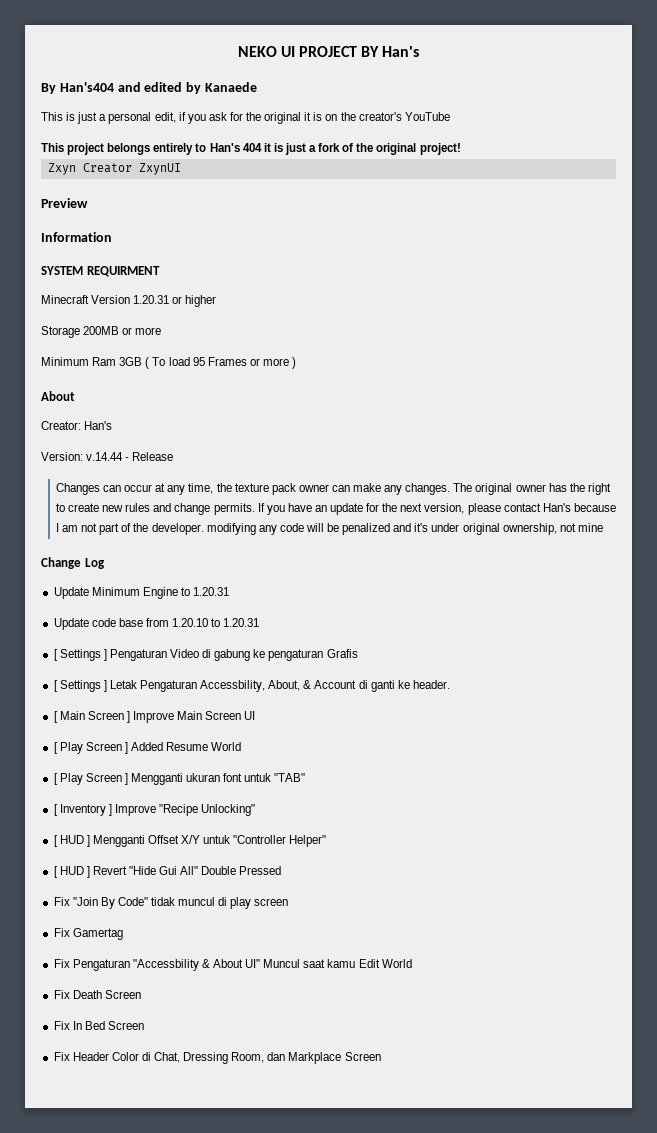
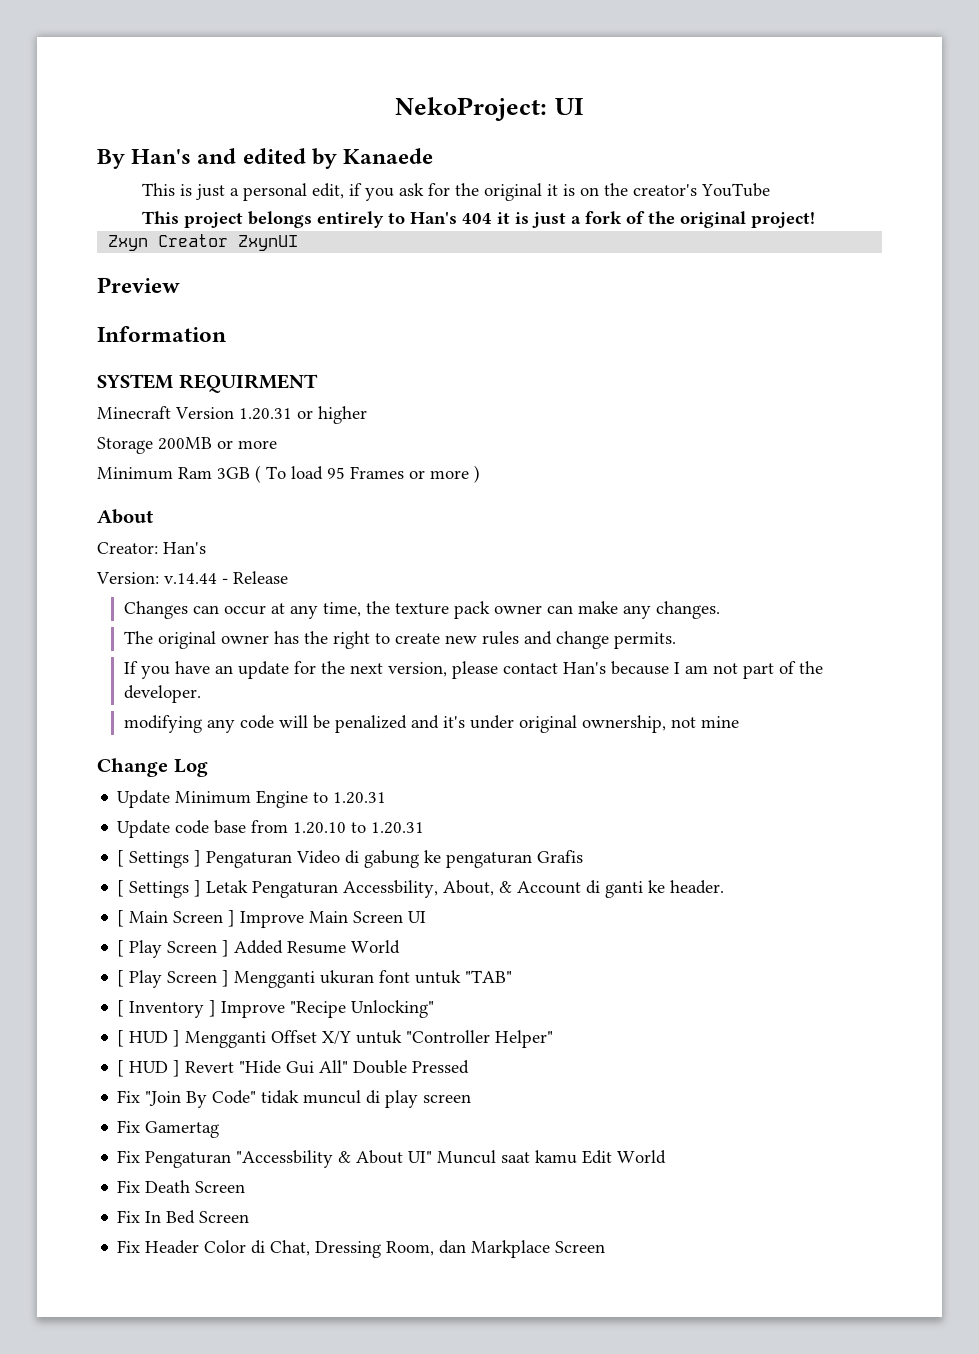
[237,46,420,57] [41,82,114,94] NEKO UI PROJECT BY Han's // By Han's404 -> [395,97,584,121] [97,149,192,169] NekoProject: UI // By Han's
(451, 489) none -> (721, 610) //
(255, 509) none -> (677, 640) //
(204, 529) none -> (202, 694) //

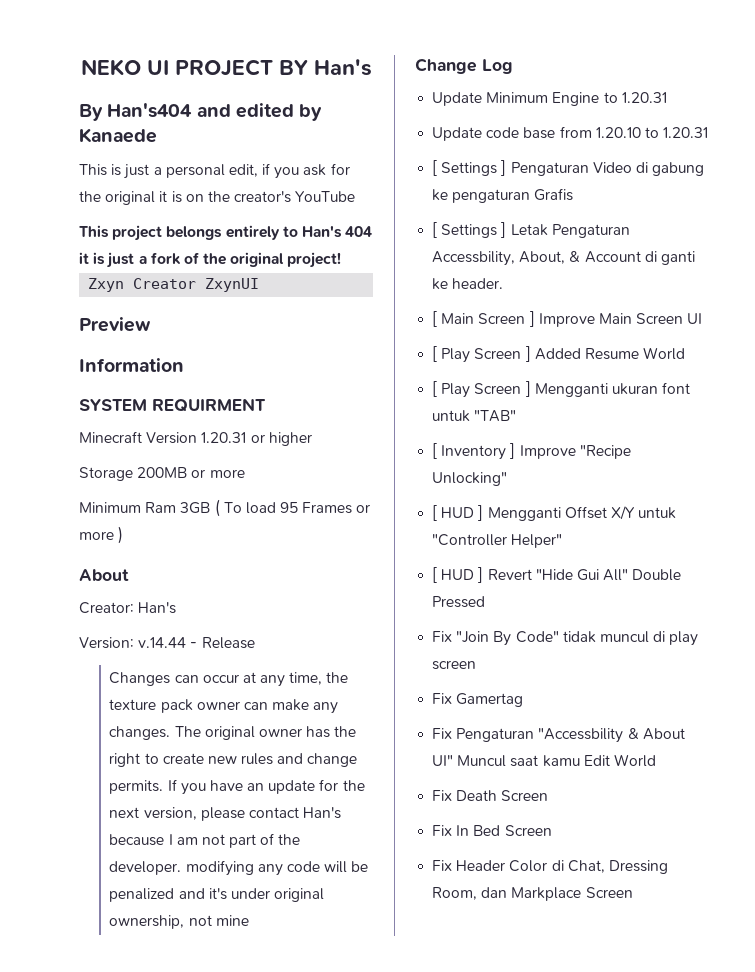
[395,97,584,121] [97,149,192,169] NekoProject: UI // By Han's -> [80,59,372,77] [79,103,193,121] NEKO UI PROJECT BY Han's // By Han's404
(721, 610) // -> (171, 733) none
(677, 640) // -> (164, 787) none
(202, 694) // -> (182, 868) none

